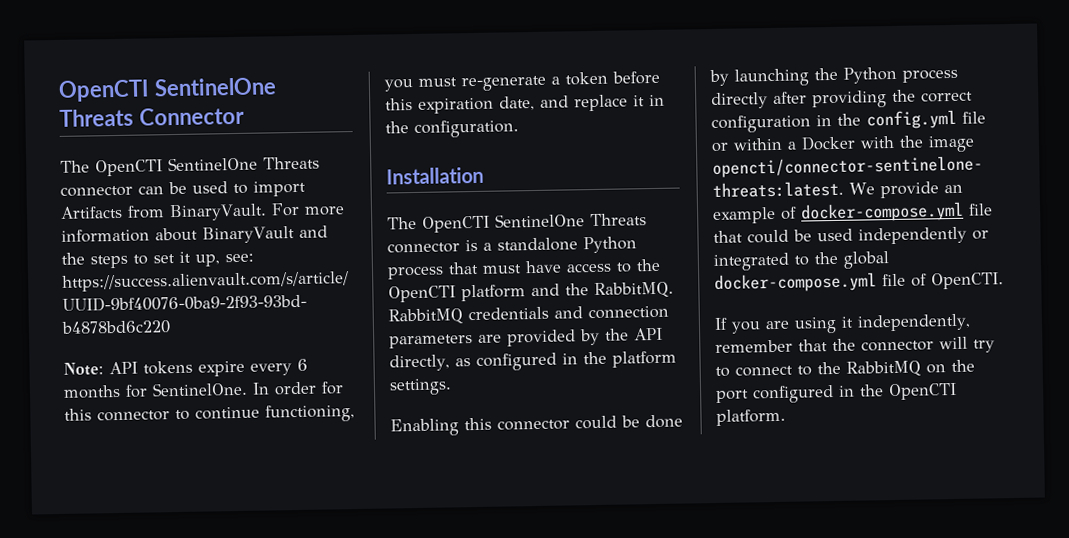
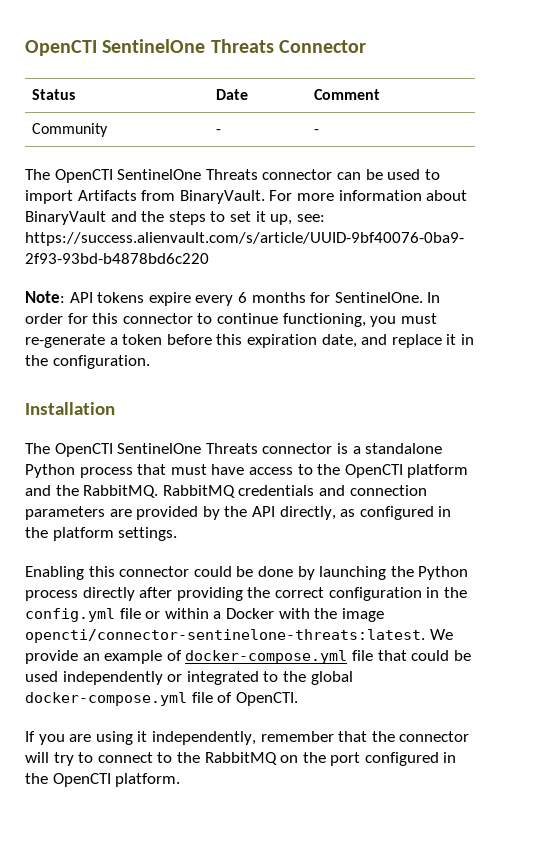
(245, 116) none -> [32,89,76,100] [216,89,249,100] [314,89,381,100] [32,123,109,137] [216,129,222,134] [314,129,320,134] // Status | Date | Comment // Community | - | -

